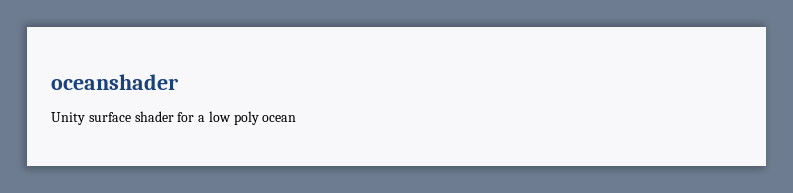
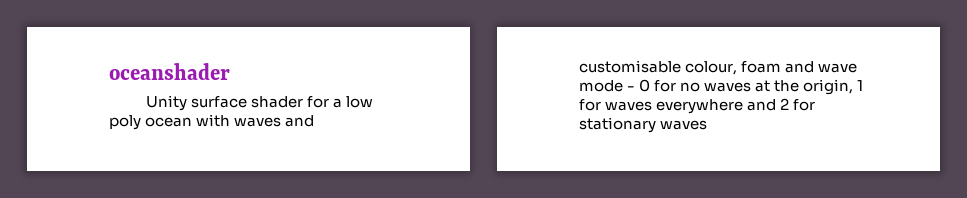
(297, 118) none -> [196,114,315,127] [579,60,858,75] [579,79,864,95] [579,98,816,114] [579,117,708,133] with waves and customisable colour, foam and wave mode - 0 for no waves at the origin, 1 for waves everywhere and 2 for stationary waves

